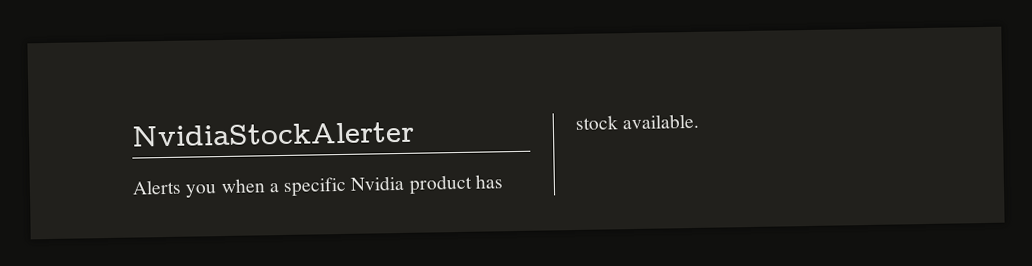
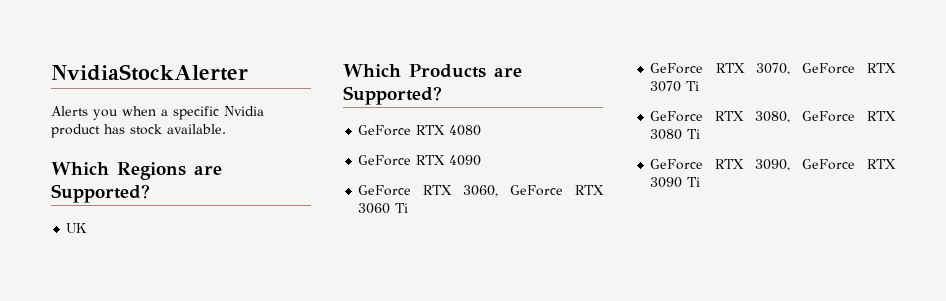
(700, 121) none -> [51,162,222,180] [51,184,150,203] [66,223,88,233] [343,64,522,78] [343,86,442,105] [358,125,482,136] [358,155,482,166] [358,185,604,197] [358,203,409,214] [650,63,896,75] [650,81,700,92] [650,111,896,123] [650,129,701,140] [650,159,896,171] [650,177,701,188] // Which Regions are Supported? // UK // Which Products are Supported? // GeForce RTX 4080 // GeForce RTX 4090 // GeForce RTX 3060, GeForce RTX 3060 Ti // GeForce RTX 3070, GeForce RTX 3070 Ti // GeForce RTX 3080, GeForce RTX 3080 Ti // GeForce RTX 3090, GeForce RTX 3090 Ti

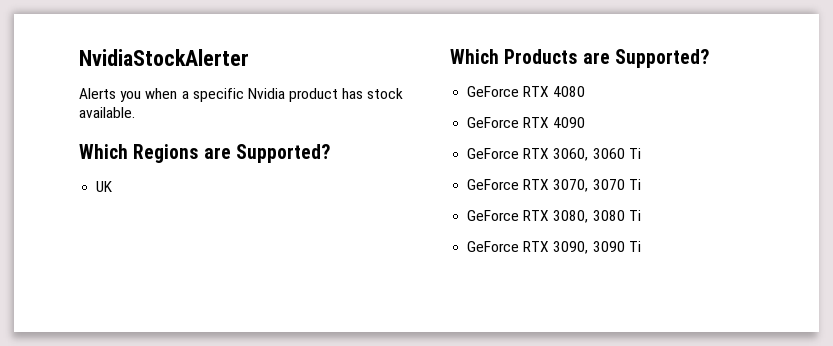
[510,185,604,196] GeForce RTX -> (589, 154) none
[801,63,896,74] GeForce RTX -> (589, 185) none
[802,111,896,122] GeForce RTX -> (589, 216) none
[802,159,896,170] GeForce RTX -> (589, 247) none

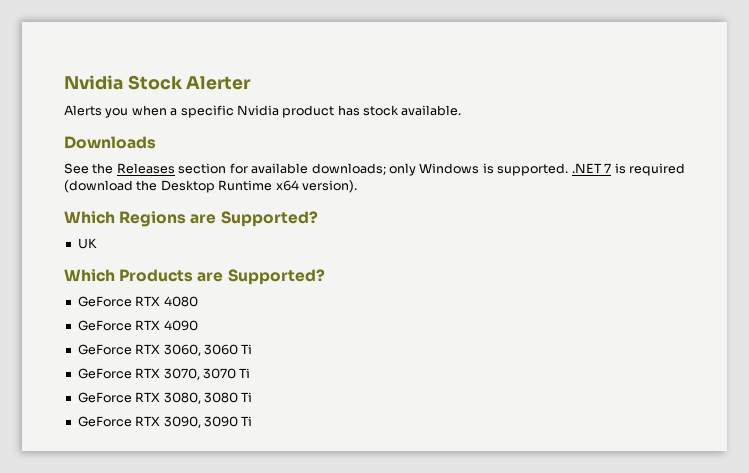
[79,49,249,66] NvidiaStockAlerter -> [64,75,252,90] Nvidia Stock Alerter
(135, 112) none -> [64,136,156,149] [64,163,686,176] [64,180,357,193] // Downloads // See the Releases section for available downloads; only Windows is supported. .NET 7 is required (download the Desktop Runtime x64 version).

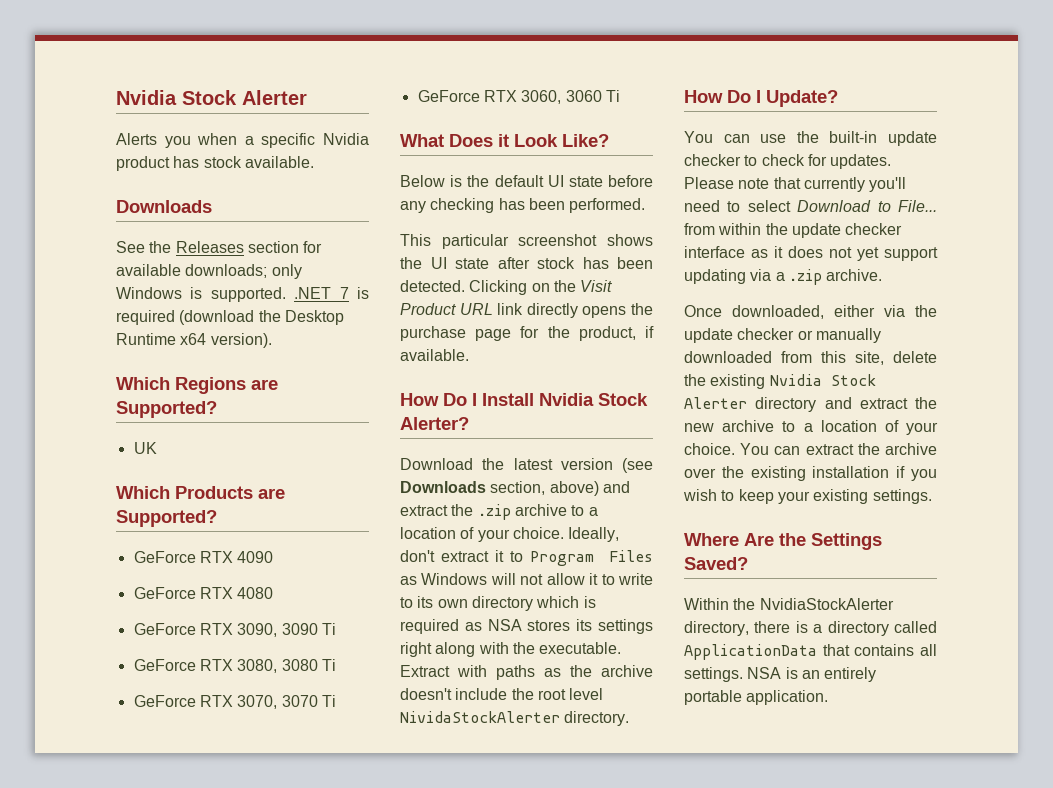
(325, 277) none -> [133,551,274,563] // GeForce RTX 4090
[163,320,198,331] [77,344,238,356] 4090 // GeForce RTX 3060, 3060 -> [237,623,336,637] [133,659,318,673] 3090, 3090 Ti // GeForce RTX 3080, 3080
[163,392,253,404] [77,416,253,428] 3080, 3080 Ti // GeForce RTX 3090, 3090 Ti -> [521,90,620,104] [400,134,609,147] [400,175,653,187] [400,198,646,213] [400,234,653,249] [400,257,653,269] [400,280,613,295] [400,303,653,318] [400,326,654,341] [400,349,469,361] [400,393,648,406] [400,417,469,430] [400,458,653,473] [400,481,630,496] [400,504,598,520] [400,527,620,542] [400,550,653,566] [400,573,653,585] [400,596,596,611] [400,619,653,634] [400,642,622,657] [400,665,653,680] [400,688,604,700] [400,711,630,726] [684,90,838,107] [684,131,937,146] [684,154,892,169] [684,177,907,192] [684,200,937,212] [684,223,903,238] [684,246,938,261] [684,269,883,285] [684,305,937,319] [684,328,881,343] [684,351,937,365] [684,374,876,389] [684,397,937,412] [684,420,938,435] [684,443,937,455] [684,466,937,481] [683,489,932,504] [684,533,882,550] [684,557,748,570] [684,598,894,610] [684,621,937,636] [684,644,937,660] [684,667,877,682] [684,690,829,705] 3060, 3060 Ti // What Does it Look Like? // Below is the default UI state before any checking has been performed. // This particular screenshot shows the UI state after stock has been detected. Clicking on the Visit Product URL link directly opens the purchase page for the product, if available. // How Do I Install Nvidia Stock Alerter? // Download the latest version (see Downloads section, above) and extract the .zip archive to a location of your choice. Ideally, don't extract it to Program Files as Windows will not allow it to write to its own directory which is required as NSA stores its settings right along with the executable. Extract with paths as the archive doesn't include the root level NividaStockAlerter directory. // How Do I Update? // You can use the built-in update checker to check for updates. Please note that currently you'll need to select Download to File... from within the update checker interface as it does not yet support updating via a .zip archive. // Once downloaded, either via the update checker or manually downloaded from this site, delete the existing Nvidia Stock Alerter directory and extract the new archive to a location of your choice. You can extract the archive over the existing installation if you wish to keep your existing settings. // Where Are the Settings Saved? // Within the NvidiaStockAlerter directory, there is a directory called ApplicationData that contains all settings. NSA is an entirely portable application.

